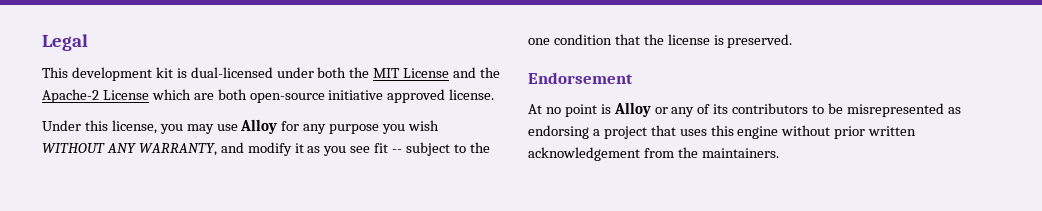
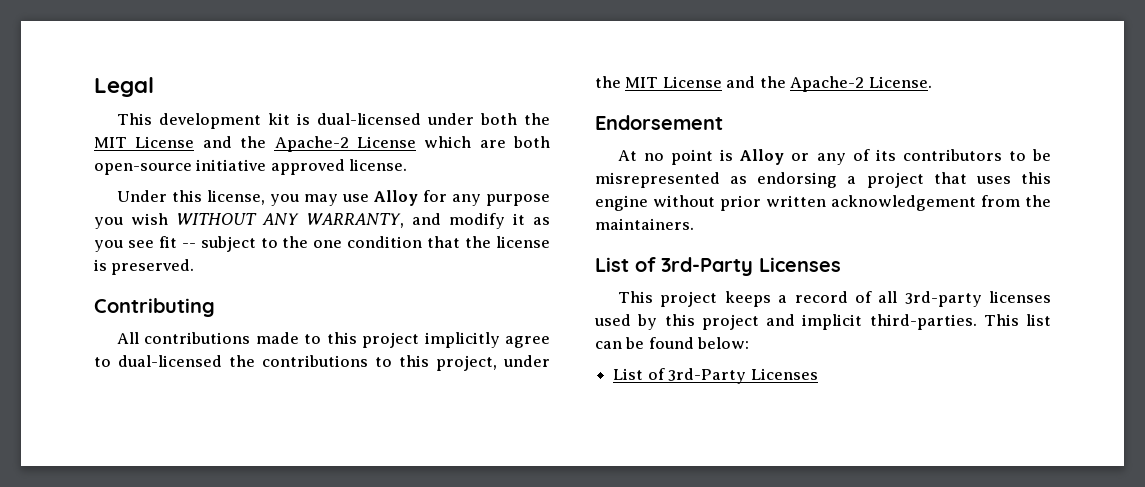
(793, 41) none -> [94,298,215,317] [116,332,550,348] [94,355,550,371] [595,76,932,92] // Contributing // All contributions made to this project implicitly agree to dual-licensed the contributions to this project, under the MIT License and the Apache-2 License.
(779, 153) none -> [595,257,841,276] [617,291,1051,307] [594,314,1051,330] [595,337,750,349] [613,368,818,384] // List of 3rd-Party Licenses // This project keeps a record of all 3rd-party licenses used by this project and implicit third-parties. This list can be found below: // List of 3rd-Party Licenses

